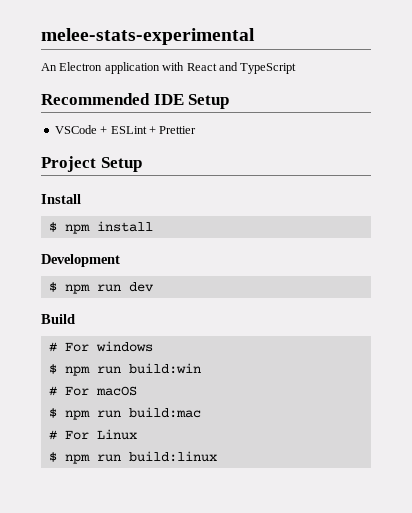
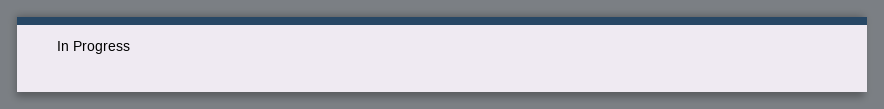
[41,28,255,45] [41,62,297,74] [41,93,230,109] [54,125,197,134] [41,156,142,172] [41,194,81,204] [48,221,153,234] [41,254,120,267] [48,282,154,294] [41,314,75,324] [48,341,153,352] [48,363,201,376] [48,386,137,396] [48,407,201,420] [48,429,137,440] [48,451,217,464] melee-stats-experimental // An Electron application with React and TypeScript // Recommended IDE Setup // VSCode + ESLint + Prettier // Project Setup // Install // $ npm install // Development // $ npm run dev // Build // # For windows // $ npm run build:win // # For macOS // $ npm run build:mac // # For Linux // $ npm run build:linux -> [57,41,130,54] In Progress

